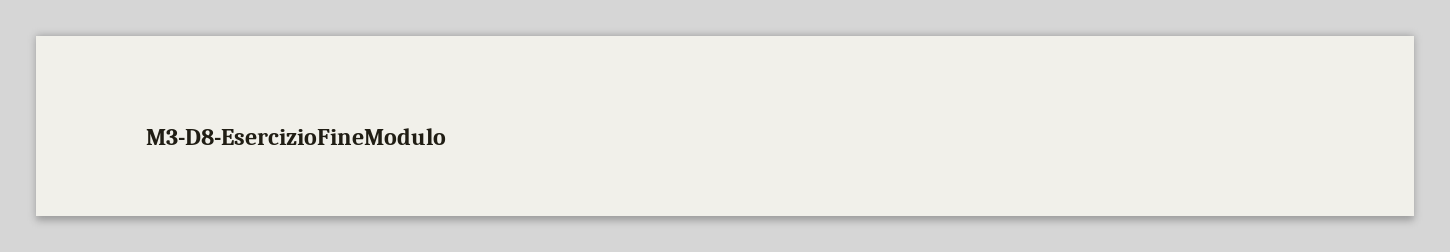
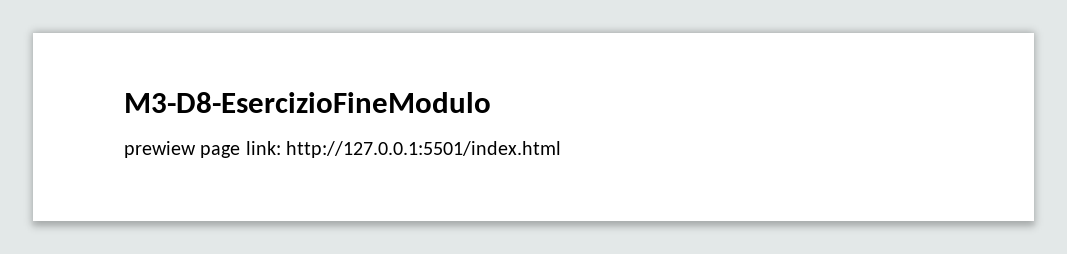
(446, 136) none -> [124,141,562,158] // prewiew page link: http://127.0.0.1:5501/index.html

